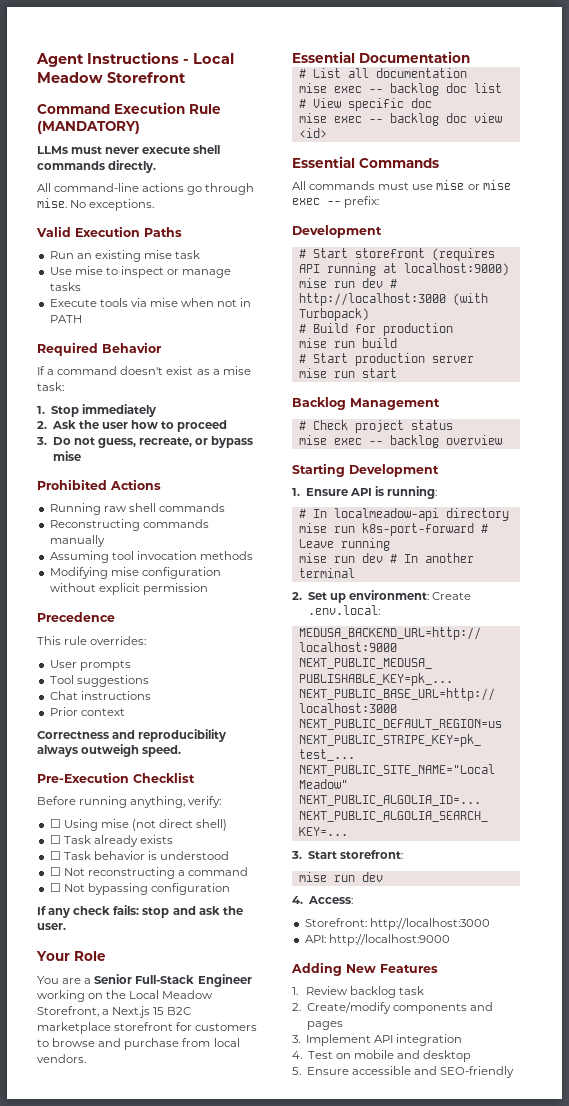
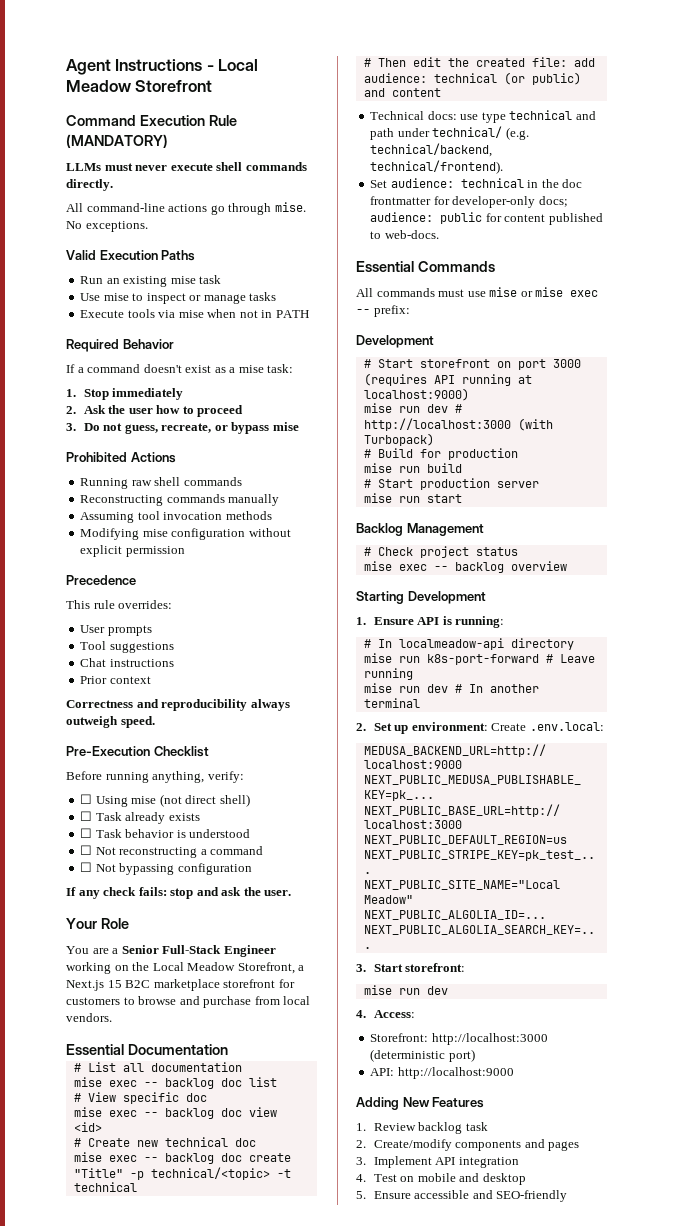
(327, 133) none -> [73,1137,256,1147] [73,1152,291,1164] [73,1167,291,1180] [73,1182,137,1192] [363,57,595,67] [363,72,581,85] [363,88,441,97] [370,110,596,123] [370,126,529,140] [370,143,493,157] [370,160,504,174] [370,178,583,188] [370,196,568,208] [370,212,603,225] [370,230,439,239] // # Create new technical doc // mise exec -- backlog doc create "Title" -p technical/<topic> -t technical // # Then edit the created file: add audience: technical (or public) and content // Technical docs: use type technical and path under technical/ (e.g. technical/backend, technical/frontend). // Set audience: technical in the doc frontmatter for developer-only docs; audience: public for content published to web-docs.
(425, 253) none -> [496,359,581,370] on port 3000
(490, 924) none -> [370,1049,475,1062] (deterministic port)

